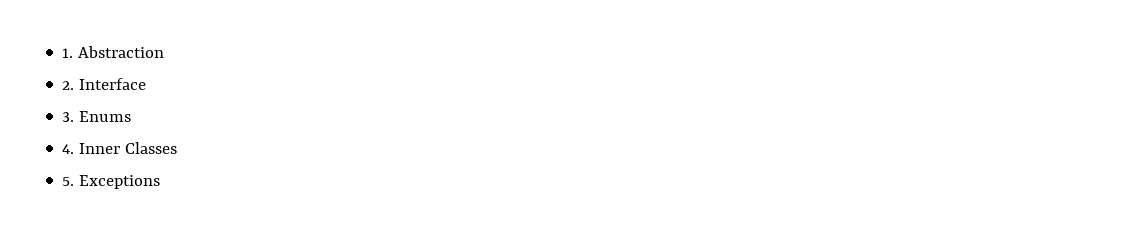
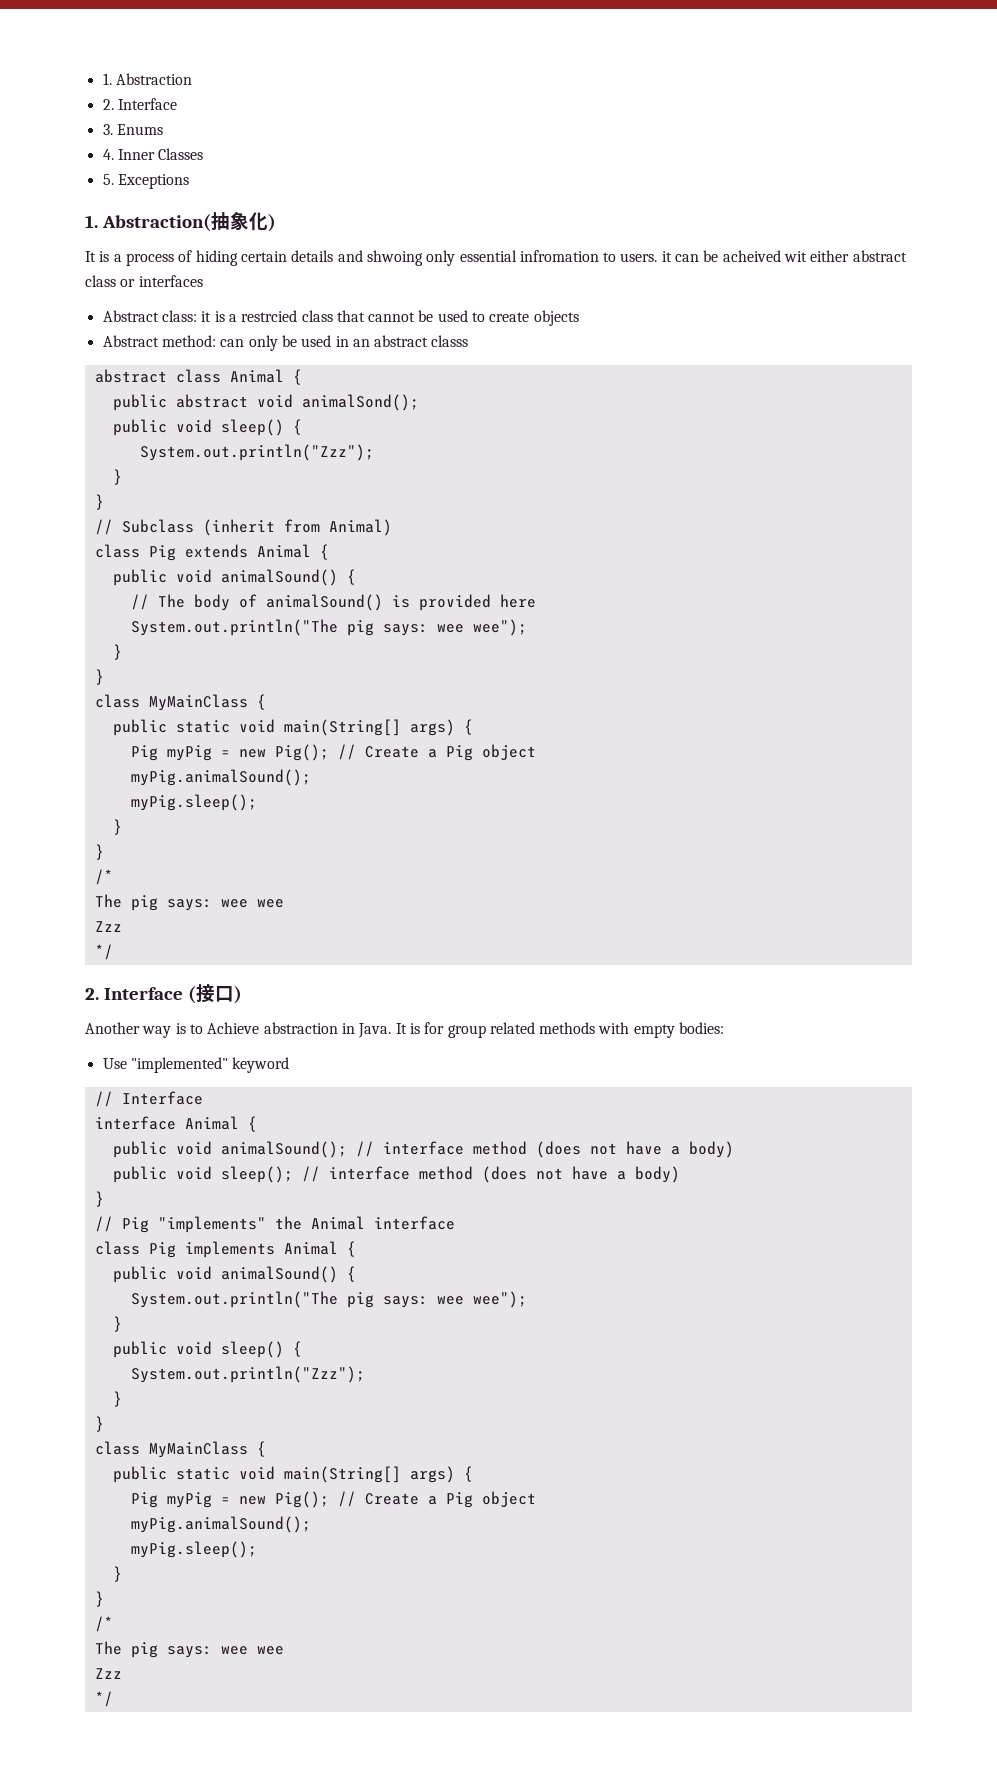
(161, 182) none -> [85,212,276,232] [85,250,907,266] [85,275,203,287] [102,310,579,326] [102,335,469,351] [94,369,302,385] [112,394,419,411] [112,419,302,436] [139,444,374,461] [112,469,122,485] [94,494,104,510] [94,519,392,536] [94,544,329,561] [112,569,356,586] [130,594,536,611] [130,619,527,636] [112,644,122,660] [94,669,104,685] [94,694,266,711] [112,719,473,736] [130,744,536,761] [130,769,311,786] [130,794,257,811] [112,819,122,835] [94,844,104,860] [94,869,113,885] [94,894,284,911] [94,921,122,932] [94,944,113,960] [85,984,242,1004] [85,1022,725,1038] [102,1057,290,1073] [94,1091,203,1107] [94,1116,257,1132] [112,1141,734,1158] [112,1166,680,1183] [94,1191,104,1207] [94,1216,455,1233] [94,1241,356,1258] [112,1266,356,1283] [130,1291,527,1308] [112,1316,122,1332] [112,1341,302,1358] [130,1366,365,1383] [112,1391,122,1407] [94,1416,104,1432] [94,1441,266,1458] [112,1466,473,1483] [130,1491,536,1508] [130,1516,311,1533] [130,1541,257,1558] [112,1566,122,1582] [94,1591,104,1607] [94,1616,113,1632] [94,1641,284,1658] [94,1668,122,1679] [94,1691,113,1707] // 1. Abstraction(抽象化) // It is a process of hiding certain details and shwoing only essential infromation to users. it can be acheived wit either abstract class or interfaces // Abstract class: it is a restrcied class that cannot be used to create objects // Abstract method: can only be used in an abstract classs // abstract class Animal { // public abstract void animalSond(); // public void sleep() { // System.out.println("Zzz"); // } // } // // Subclass (inherit from Animal) // class Pig extends Animal { // public void animalSound() { // // The body of animalSound() is provided here // System.out.println("The pig says: wee wee"); // } // } // class MyMainClass { // public static void main(String[] args) { // Pig myPig = new Pig(); // Create a Pig object // myPig.animalSound(); // myPig.sleep(); // } // } // /* // The pig says: wee wee // Zzz // */ // 2. Interface (接口) // Another way is to Achieve abstraction in Java. It is for group related methods with empty bodies: // Use "implemented" keyword // // Interface // interface Animal { // public void animalSound(); // interface method (does not have a body) // public void sleep(); // interface method (does not have a body) // } // // Pig "implements" the Animal interface // class Pig implements Animal { // public void animalSound() { // System.out.println("The pig says: wee wee"); // } // public void sleep() { // System.out.println("Zzz"); // } // } // class MyMainClass { // public static void main(String[] args) { // Pig myPig = new Pig(); // Create a Pig object // myPig.animalSound(); // myPig.sleep(); // } // } // /* // The pig says: wee wee // Zzz // */

